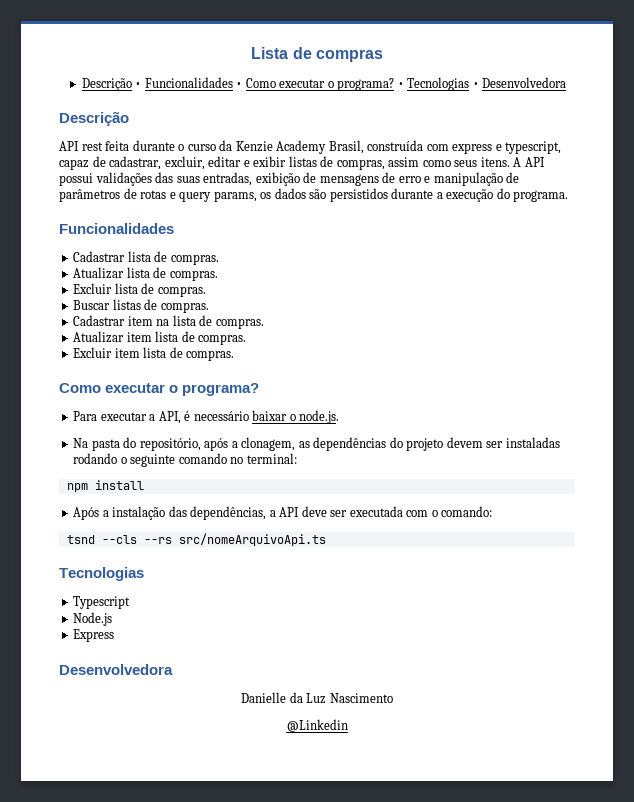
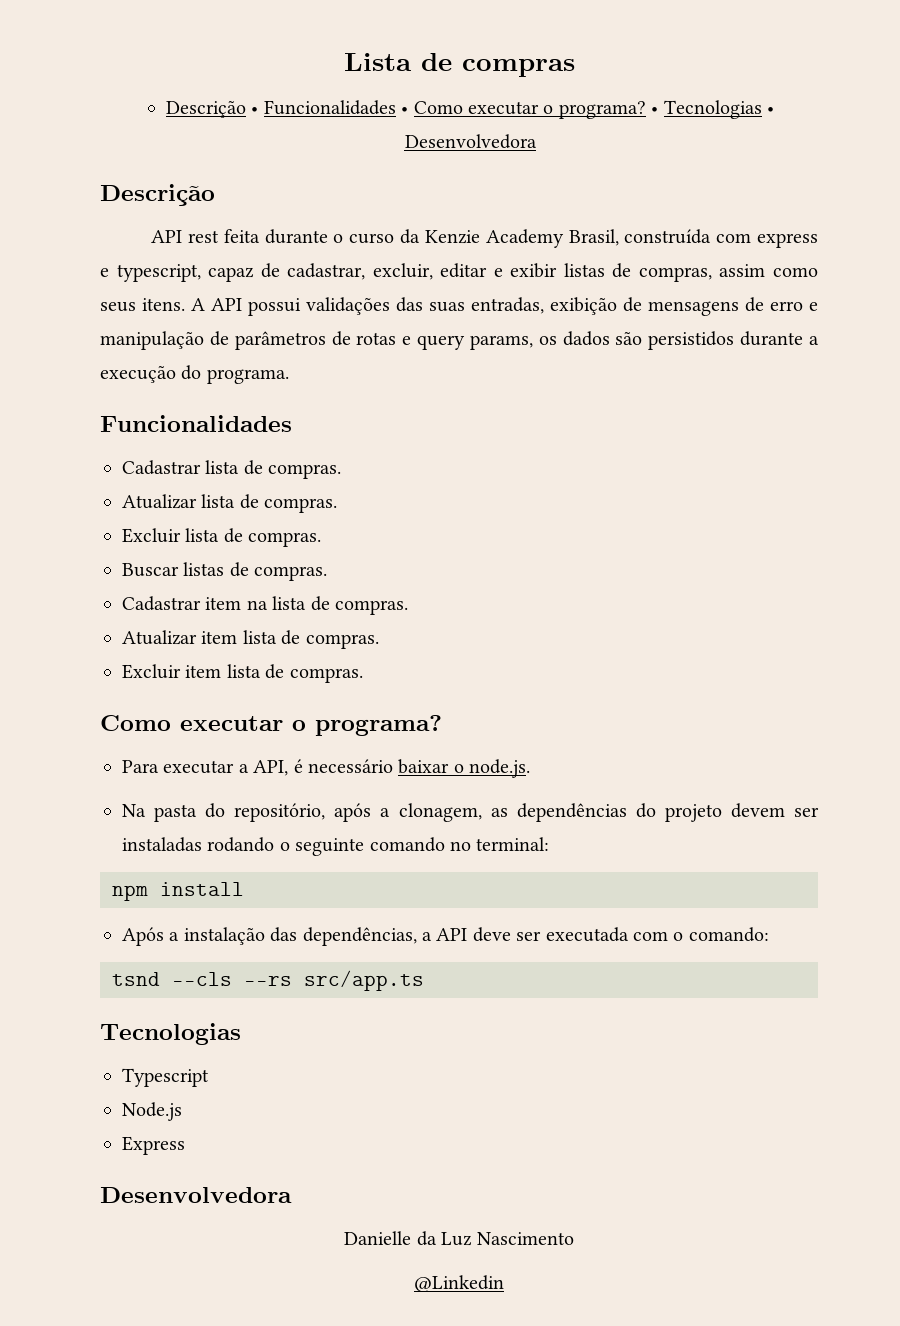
[178,533,326,546] src/nomeArquivoApi.ts -> [304,970,424,991] src/app.ts

